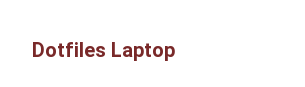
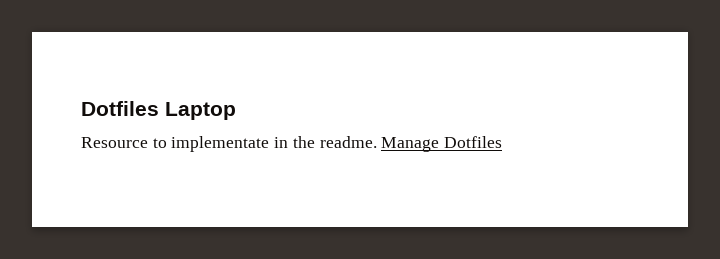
(176, 51) none -> [81,136,503,152] // Resource to implementate in the readme. Manage Dotfiles

